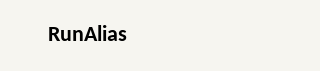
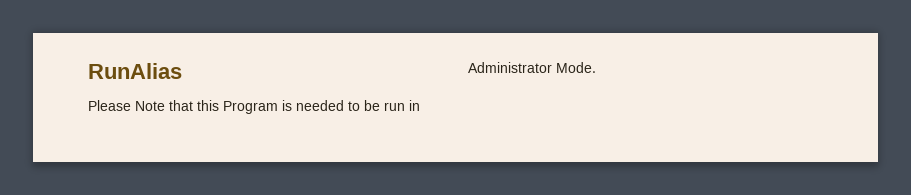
(127, 33) none -> [88,100,420,114] [468,62,596,73] // Please Note that this Program is needed to be run in Administrator Mode.

